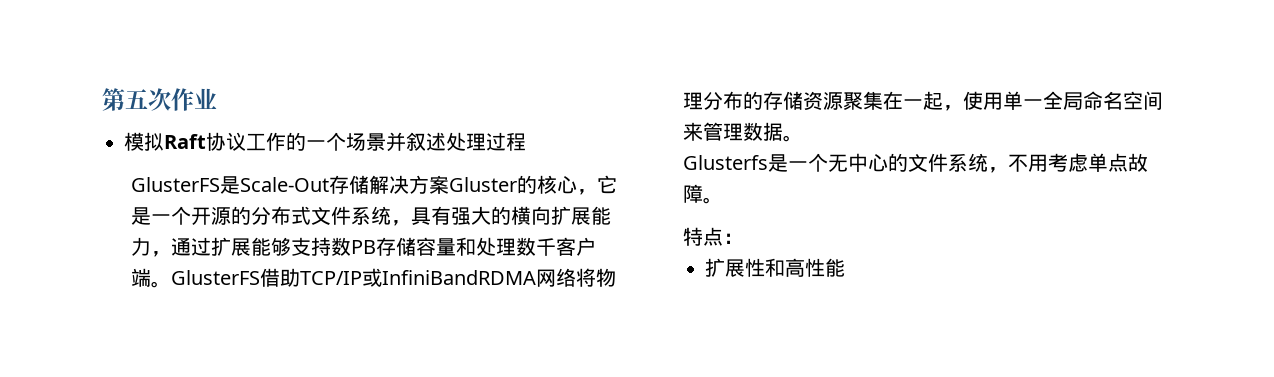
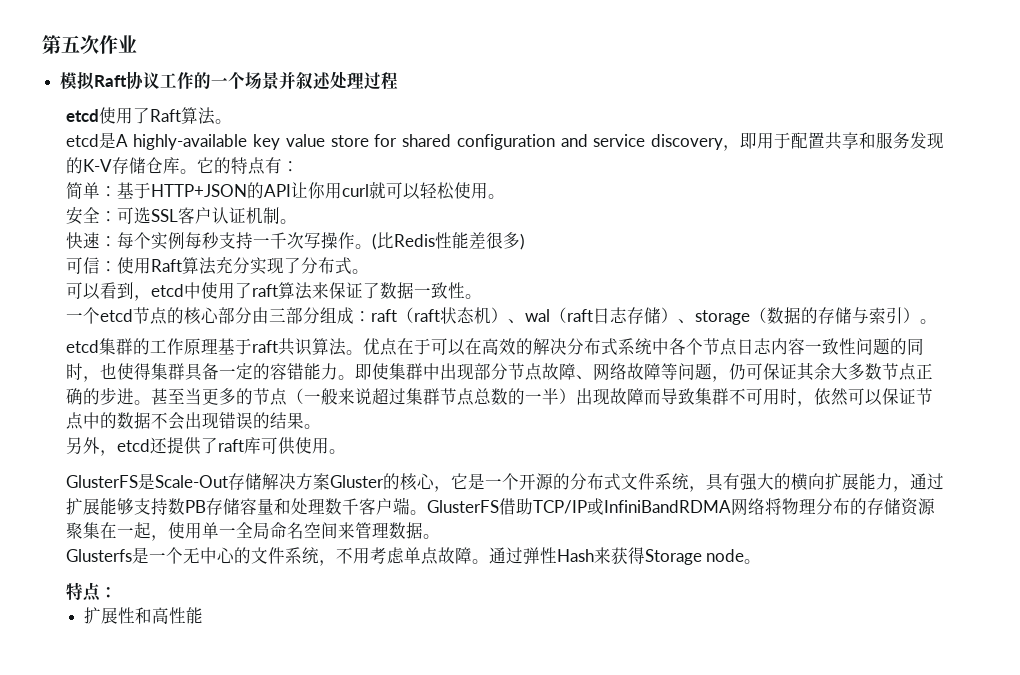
(526, 141) none -> [65,107,232,125] [65,132,944,151] [65,157,299,175] [65,182,505,200] [65,207,297,225] [65,232,525,250] [65,257,369,275] [65,282,482,301] [65,307,937,325] [65,338,924,356] [65,363,933,382] [65,387,933,407] [65,412,321,430] [65,437,346,456] // etcd使用了Raft算法。 // etcd是A highly-available key value store for shared configuration and service discovery，即用于配置共享和服务发现的K-V存储仓库。它的特点有： // 简单：基于HTTP+JSON的API让你用curl就可以轻松使用。 // 安全：可选SSL客户认证机制。 // 快速：每个实例每秒支持一千次写操作。(比Redis性能差很多) // 可信：使用Raft算法充分实现了分布式。 // 可以看到，etcd中使用了raft算法来保证了数据一致性。 // 一个etcd节点的核心部分由三部分组成：raft（raft状态机）、wal（raft日志存储）、storage（数据的存储与索引）。 // etcd集群的工作原理基于raft共识算法。优点在于可以在高效的解决分布式系统中各个节点日志内容一致性问题的同时，也使得集群具备一定的容错能力。即使集群中出现部分节点故障、网络故障等问题，仍可保证其余大多数节点正确的步进。甚至当更多的节点（一般来说超过集群节点总数的一半）出现故障而导致集群不可用时，依然可以保证节点中的数据不会出现错误的结果。 // 另外，etcd还提供了raft库可供使用。
(724, 200) none -> [488,547,762,565] 通过弹性Hash来获得Storage node。

